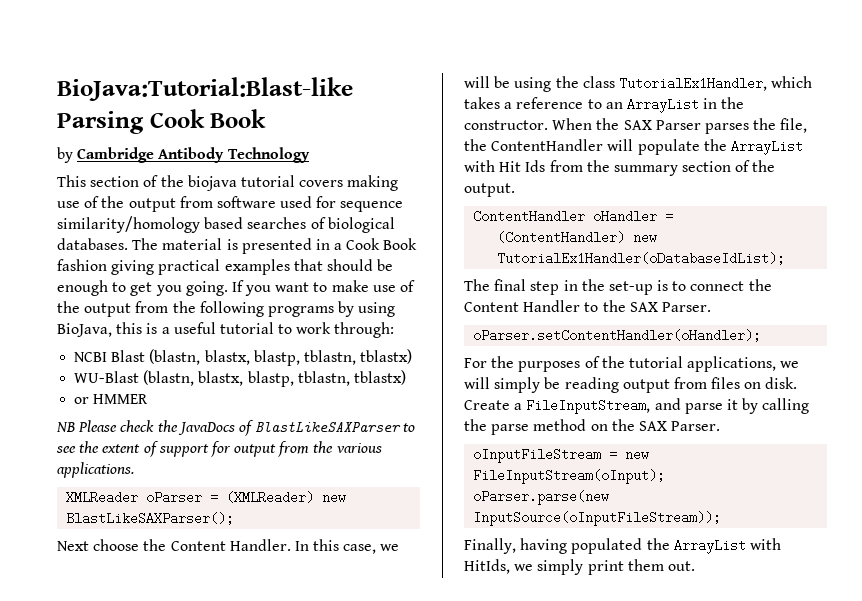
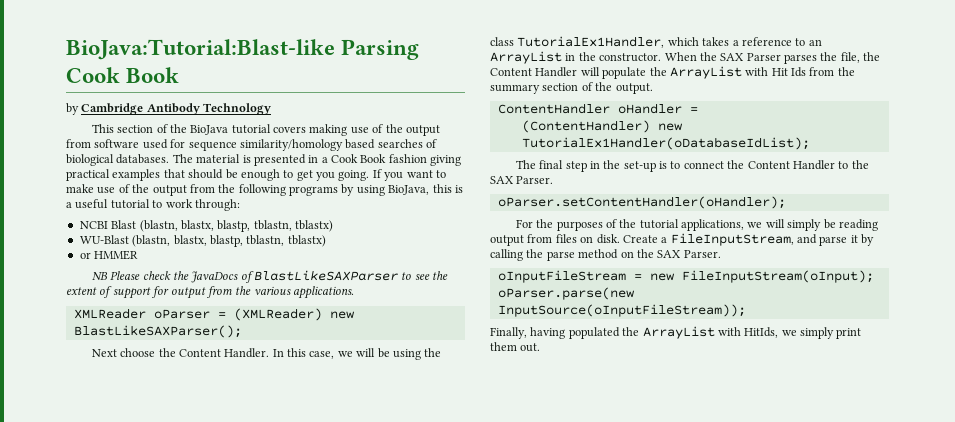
[187,175,237,191] biojava -> [190,125,229,135] BioJava
[491,139,604,151] ContentHandler -> [490,67,578,77] Content Handler

